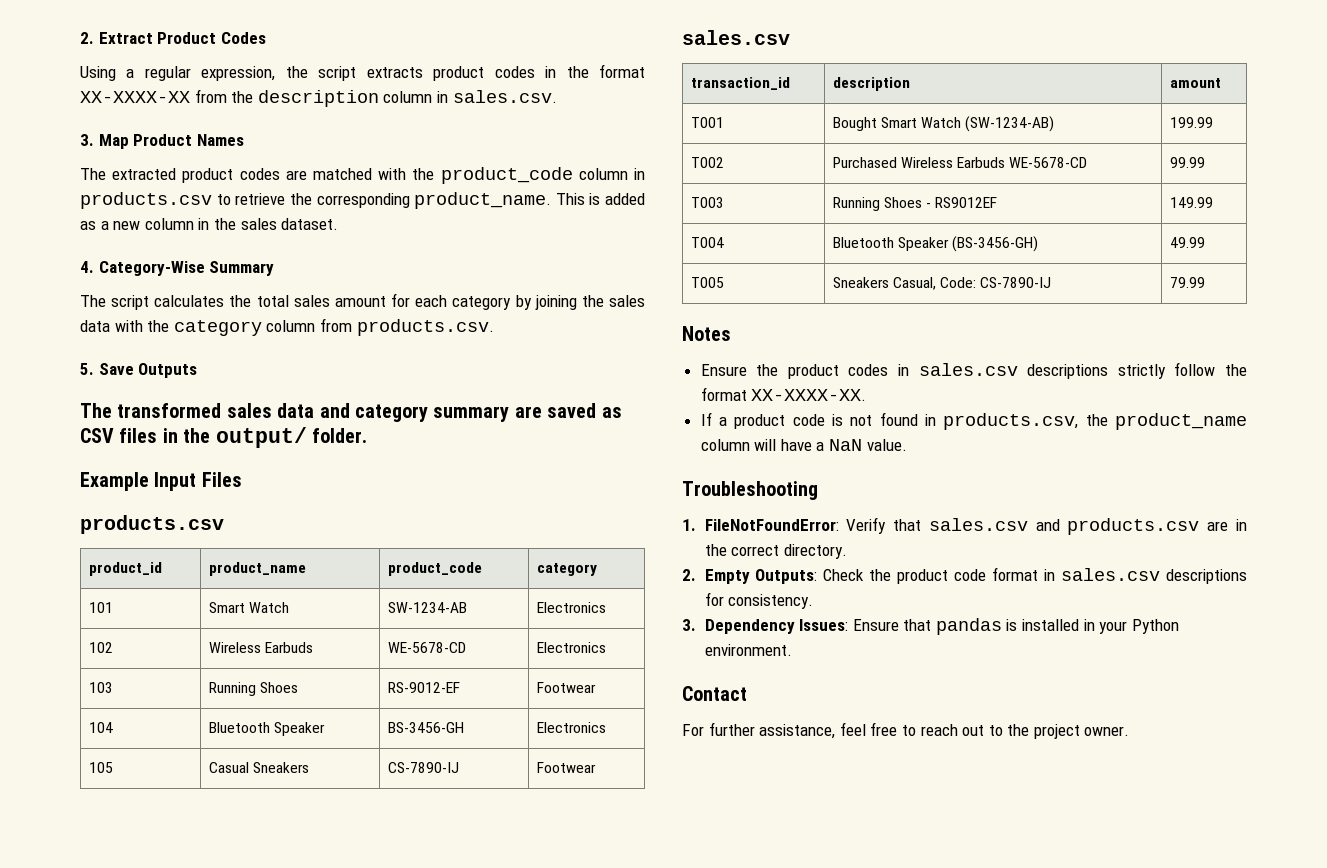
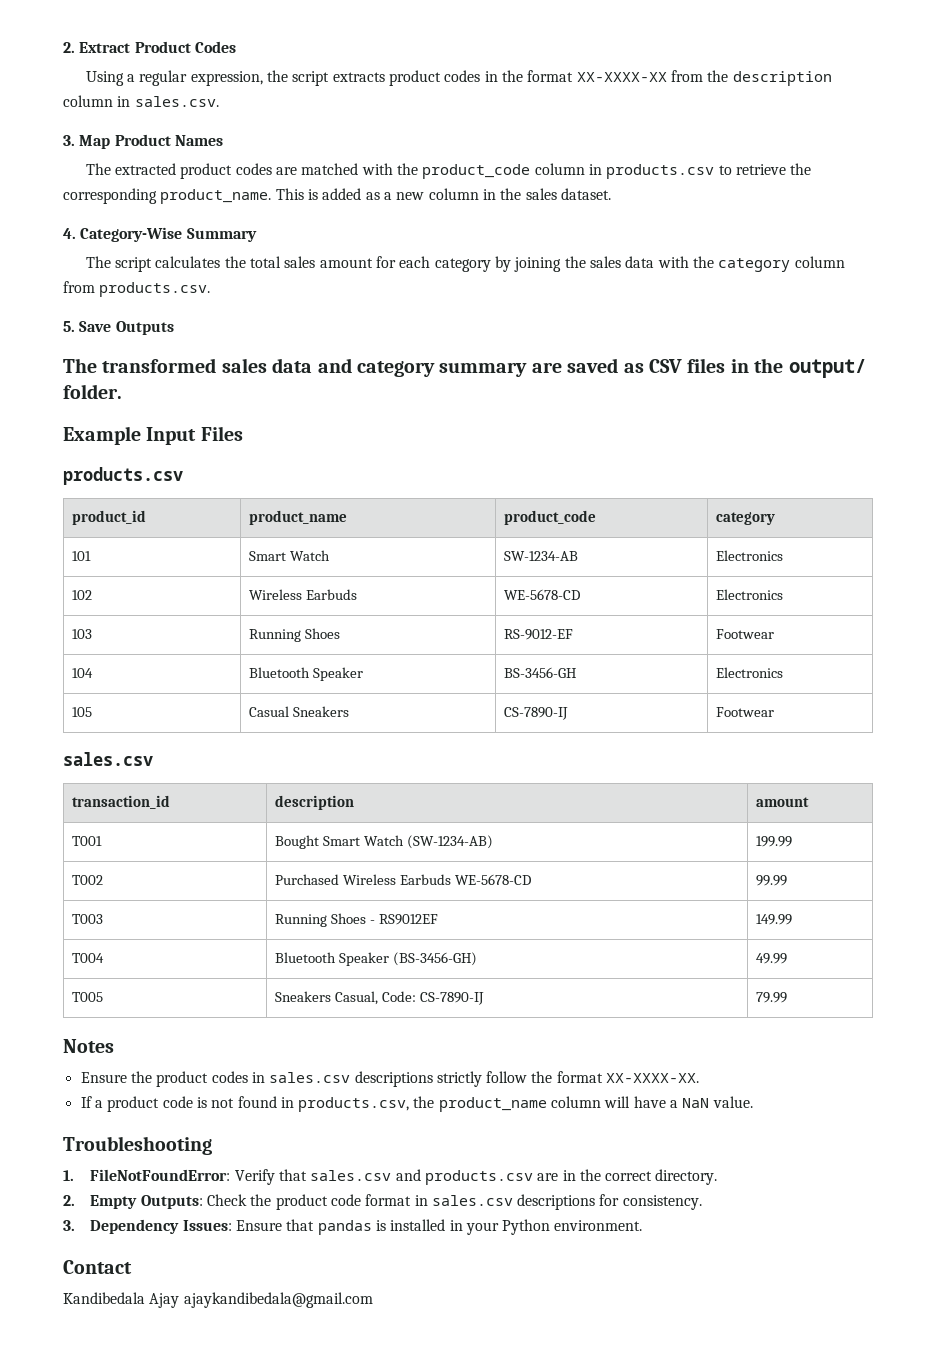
[682,722,1130,739] For further assistance, feel free to reach out to the project owner. -> [63,1292,373,1308] Kandibedala Ajay ajaykandibedala@gmail.com

